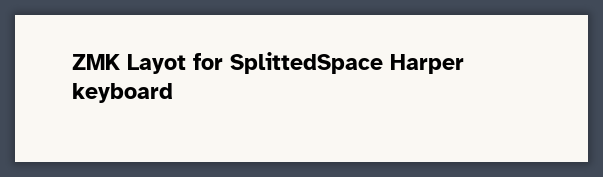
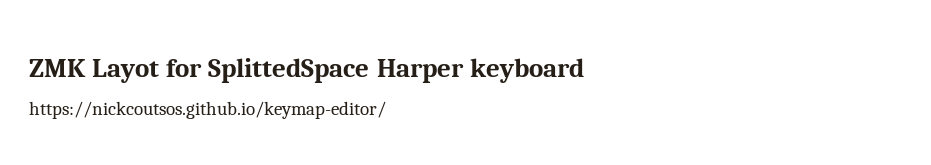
(173, 93) none -> [29,101,386,119] // https://nickcoutsos.github.io/keymap-editor/

